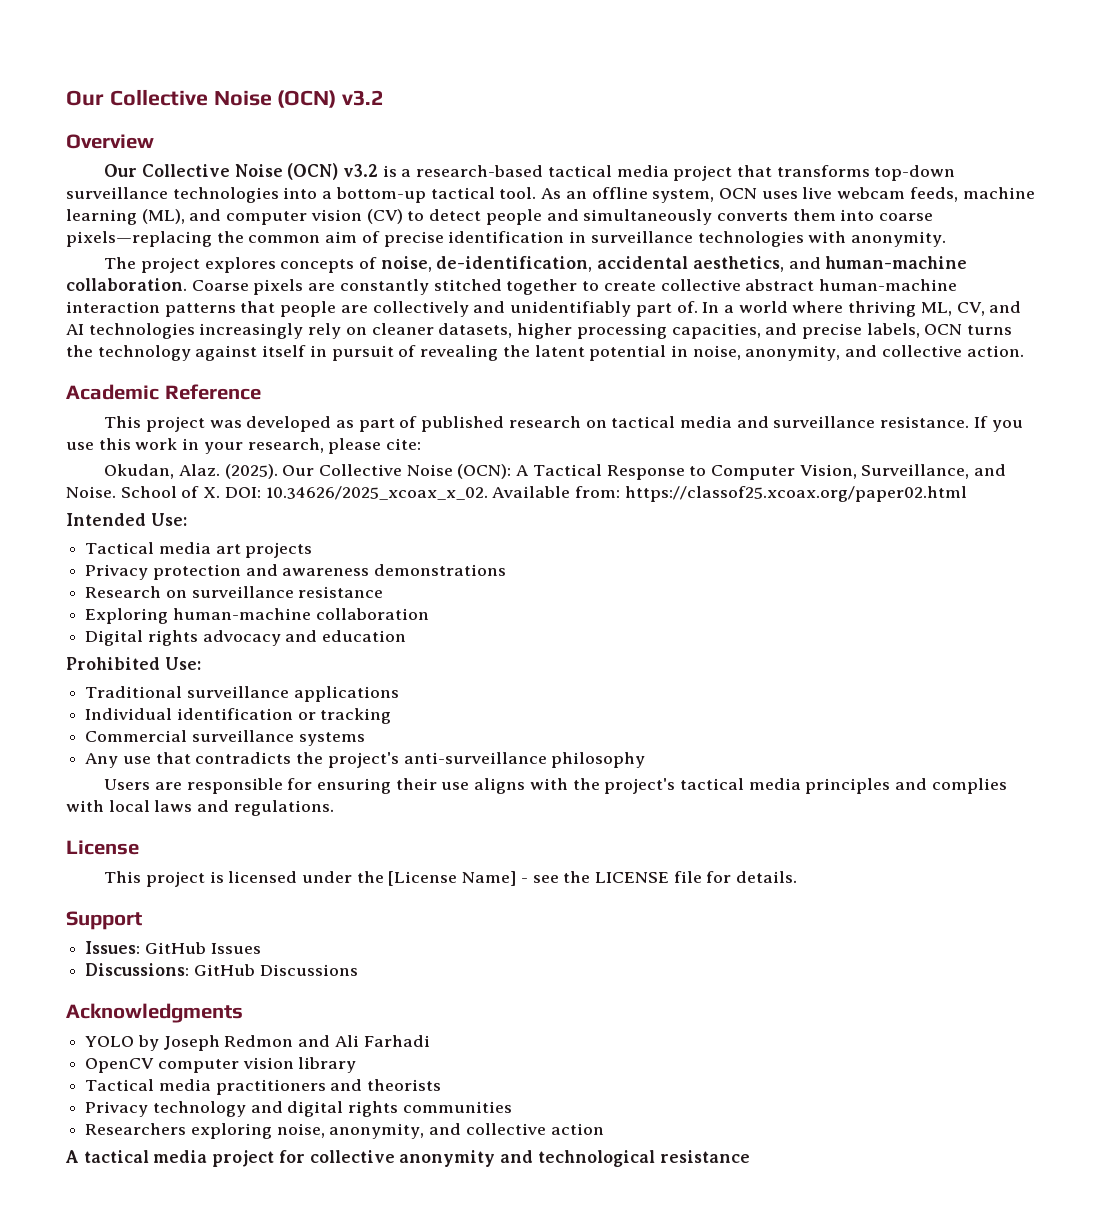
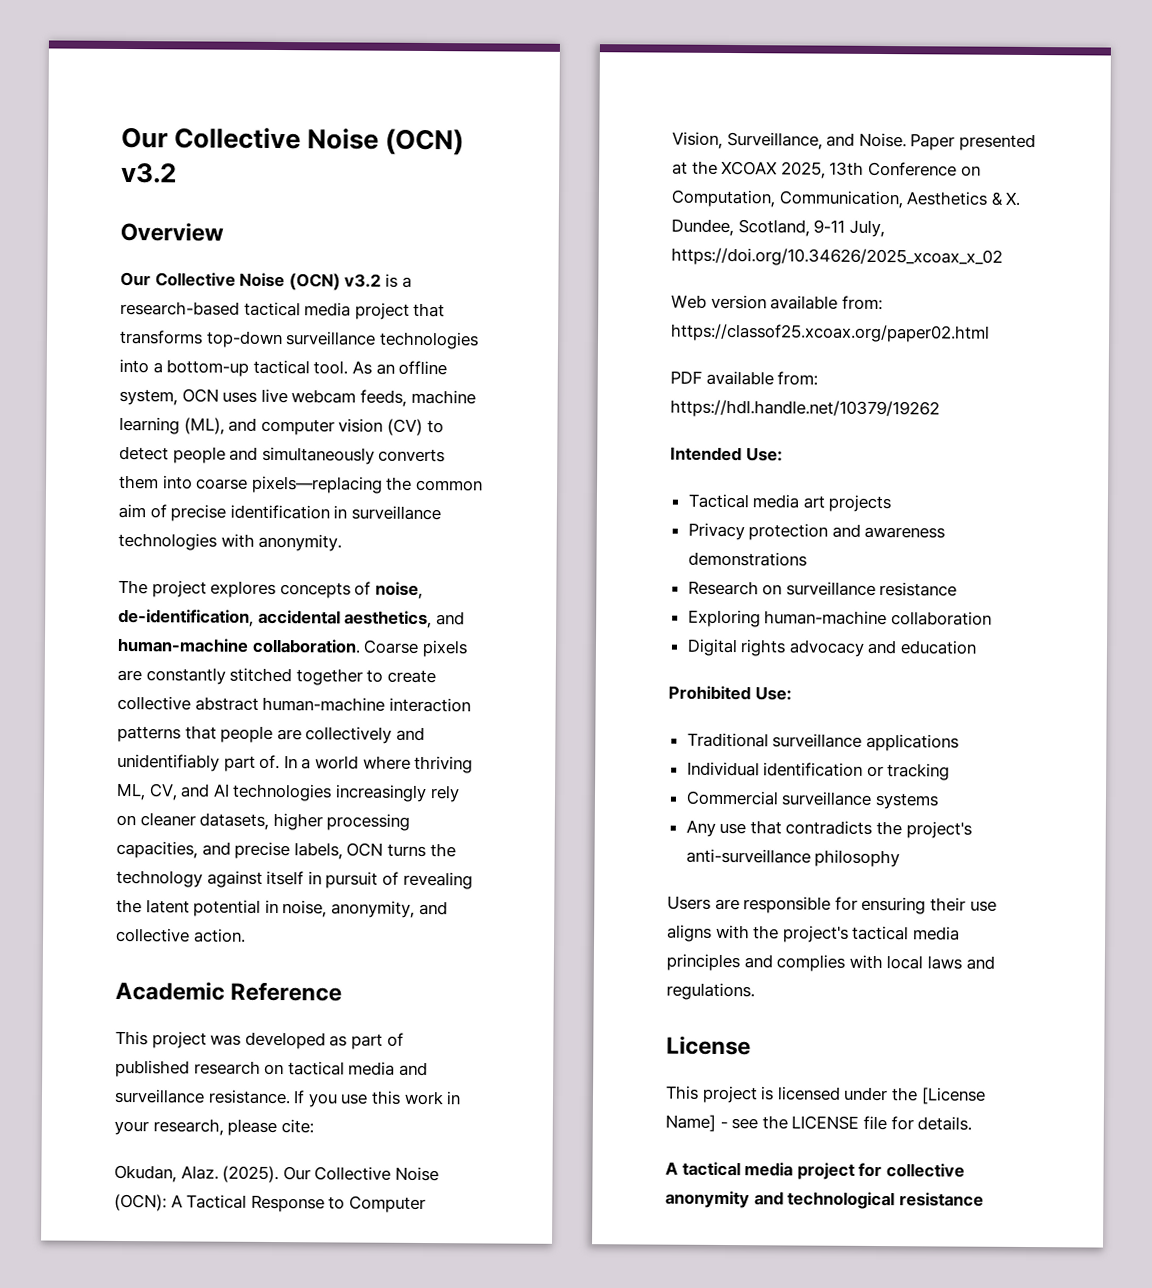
[120,486,967,502] School of X. DOI: 10.34626/2025_xcoax_x_02. Available from: https://classof25.xcoax.org/paper02.html -> [910,133,1036,152] [672,160,981,179] [671,189,1022,209] [671,218,885,238] [671,247,1003,267] [671,294,883,311] [671,323,990,343] [670,370,819,386] [670,399,940,419] Paper presented at the XCOAX 2025, 13th Conference on Computation, Communication, Aesthetics & X. Dundee, Scotland, 9-11 July, https://doi.org/10.34626/2025_xcoax_x_02 // Web version available from: https://classof25.xcoax.org/paper02.html // PDF available from: https://hdl.handle.net/10379/19262
[66,911,142,930] [85,941,261,954] [85,963,358,976] [66,1003,243,1023] [85,1035,430,1051] [85,1057,357,1073] [85,1079,442,1095] [85,1101,512,1117] [85,1123,604,1139] // Support // Issues: GitHub Issues // Discussions: GitHub Discussions // Acknowledgments // YOLO by Joseph Redmon and Ali Farhadi // OpenCV computer vision library // Tactical media practitioners and theorists // Privacy technology and digital rights communities // Researchers exploring noise, anonymity, and collective action -> (973, 1123) none

